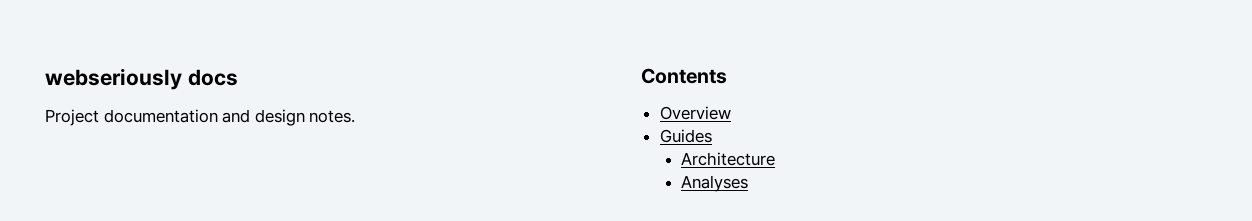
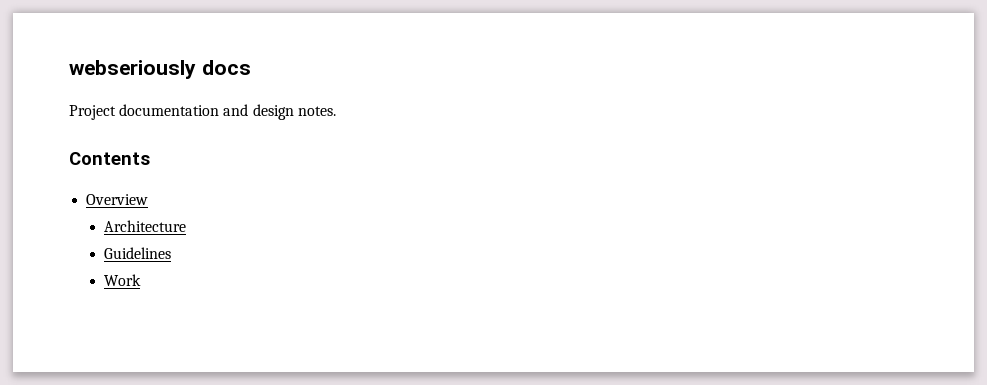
[659,129,712,143] // Guides -> (149, 199) none
[681,175,749,192] Analyses -> [103,247,171,259] [103,274,141,286] Guidelines // Work

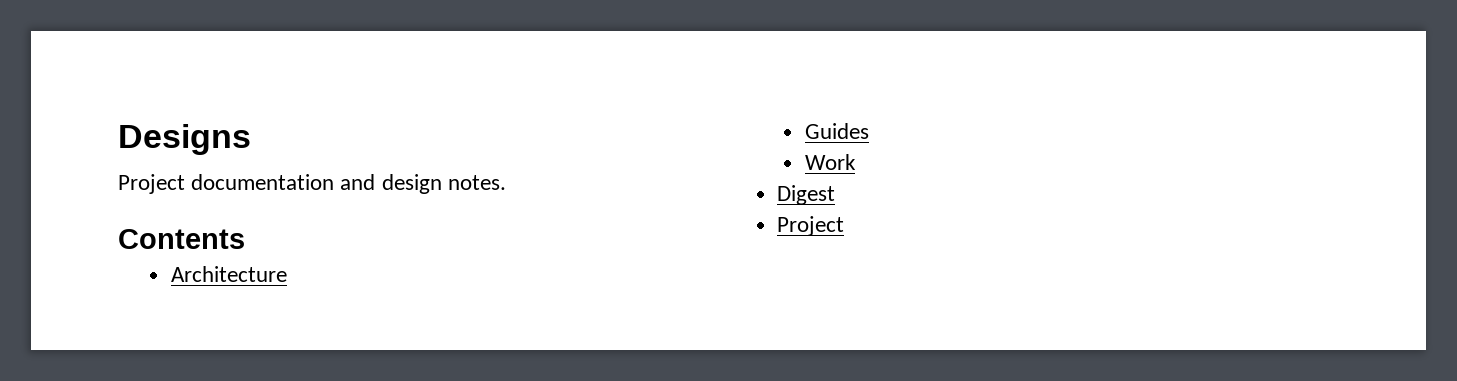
[69,60,251,79] webseriously docs -> [118,124,251,155] Designs
[86,194,149,205] // Overview -> (245, 239) none
[103,247,171,259] Guidelines -> [804,123,869,139] Guides
(141, 280) none -> [777,185,836,205] [777,216,845,236] // Digest // Project

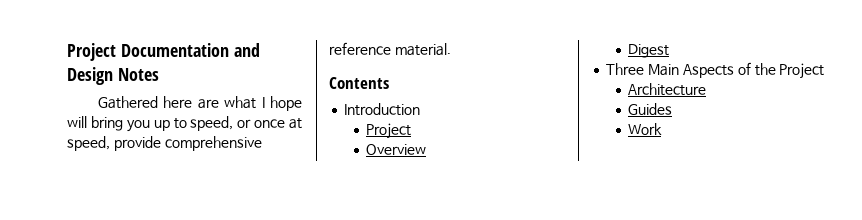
[118,124,251,155] [118,174,506,194] [118,229,245,249] Designs // Project documentation and design notes. // Contents -> [67,43,260,61] [67,67,159,85] [98,96,302,111] [67,116,302,132] [67,136,262,151] [329,42,451,56] [329,77,389,89] [344,103,421,116] [366,123,412,139] [366,144,427,155] [628,44,670,58] [606,62,825,79] Project Documentation and Design Notes // Gathered here are what I hope will bring you up to speed, or once at speed, provide comprehensive reference material. // Contents // Introduction // Project // Overview // Digest // Three Main Aspects of the Project
[777,185,836,205] [777,216,845,236] // Digest // Project -> (663, 129) none

